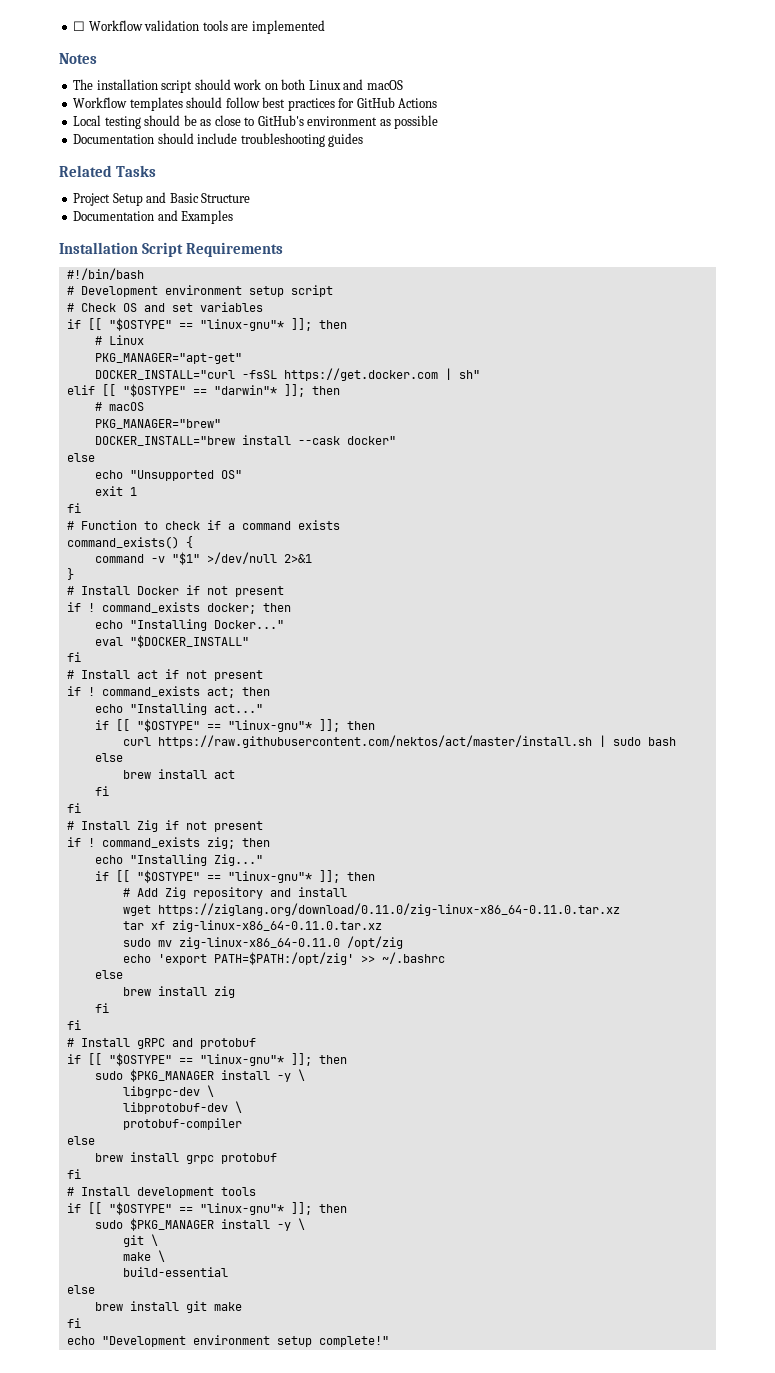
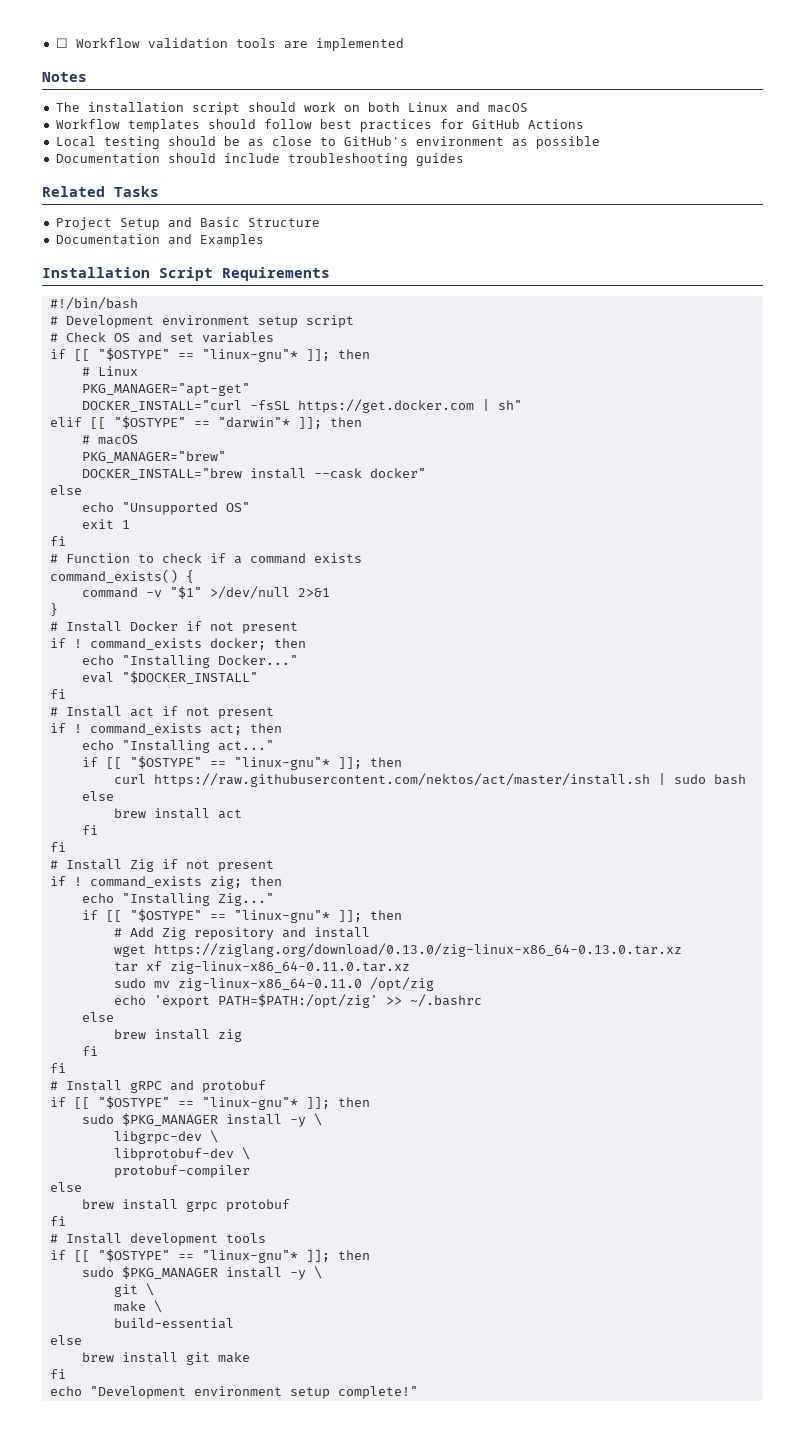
[157,903,620,916] https://ziglang.org/download/0.11.0/zig-linux-x86_64-0.11.0.tar.xz -> [153,943,682,957] https://ziglang.org/download/0.13.0/zig-linux-x86_64-0.13.0.tar.xz

